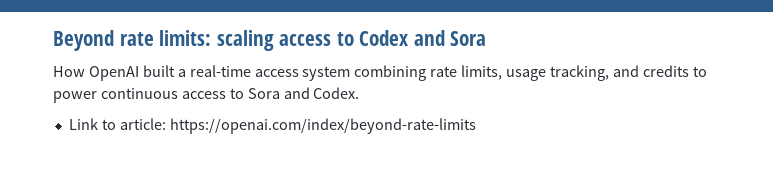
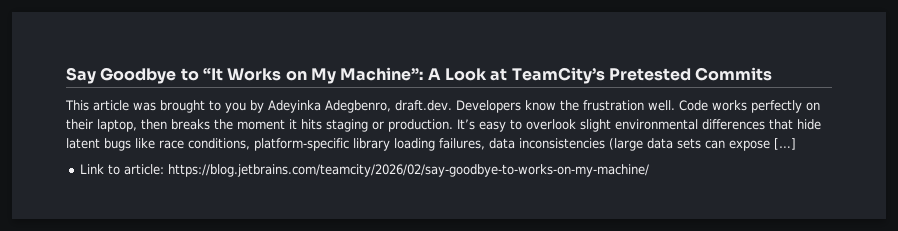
[53,30,487,51] [53,65,707,81] [53,87,360,103] Beyond rate limits: scaling access to Codex and Sora // How OpenAI built a real-time access system combining rate limits, usage tracking, and credits to power continuous access to Sora and Codex. -> [66,67,773,84] [65,100,820,113] [66,119,821,132] [66,138,796,151] Say Goodbye to “It Works on My Machine”: A Look at TeamCity’s Pretested Commits // This article was brought to you by Adeyinka Adegbenro, draft.dev. Developers know the frustration well. Code works perfectly on their laptop, then breaks the moment it hits staging or production. It’s easy to overlook slight environmental differences that hide latent bugs like race conditions, platform-specific library loading failures, data inconsistencies (large data sets can expose […]
[169,118,476,134] https://openai.com/index/beyond-rate-limits -> [168,164,650,177] https://blog.jetbrains.com/teamcity/2026/02/say-goodbye-to-works-on-my-machine/

